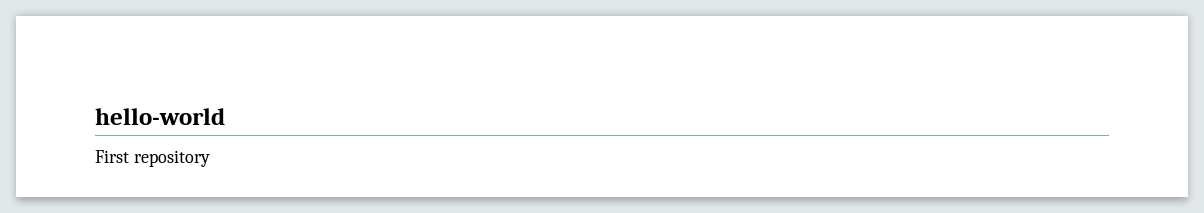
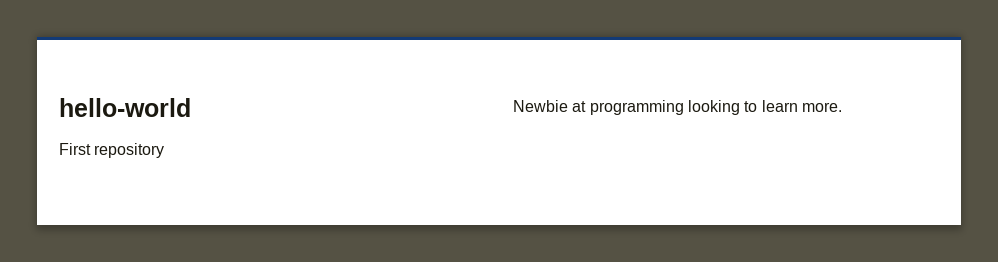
(210, 158) none -> [513,100,842,115] // Newbie at programming looking to learn more.

